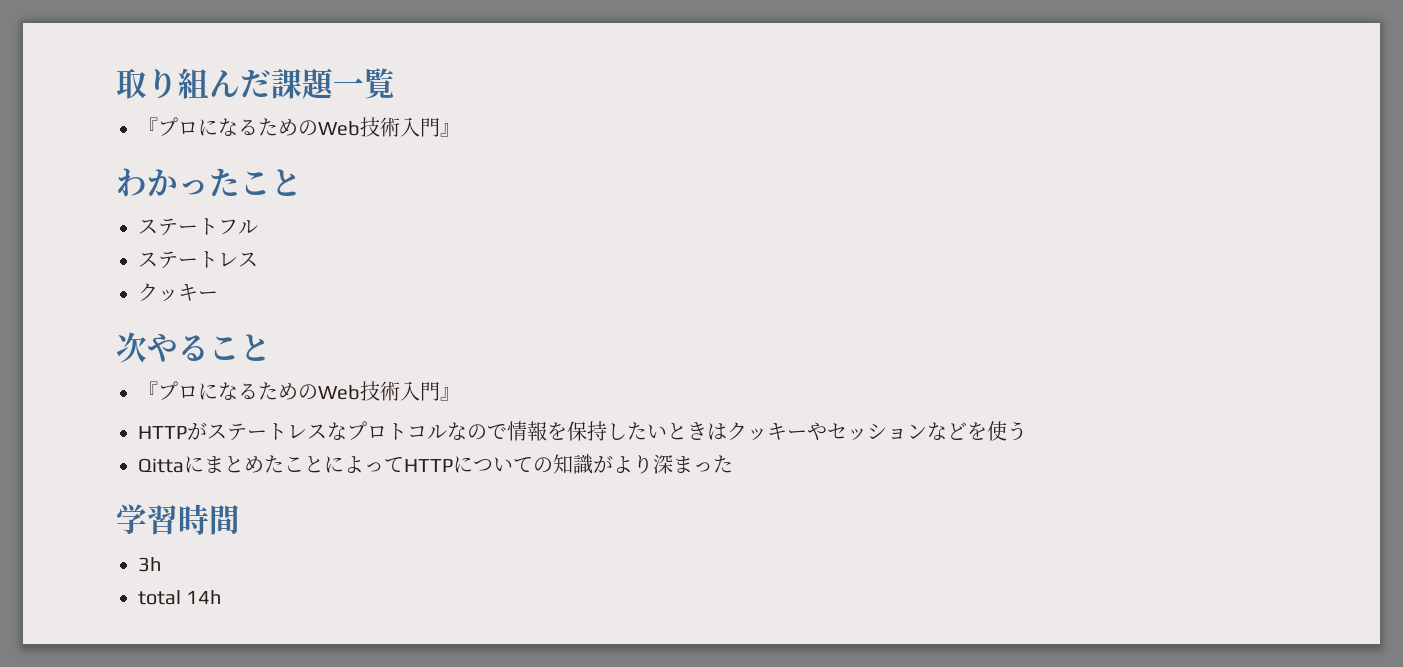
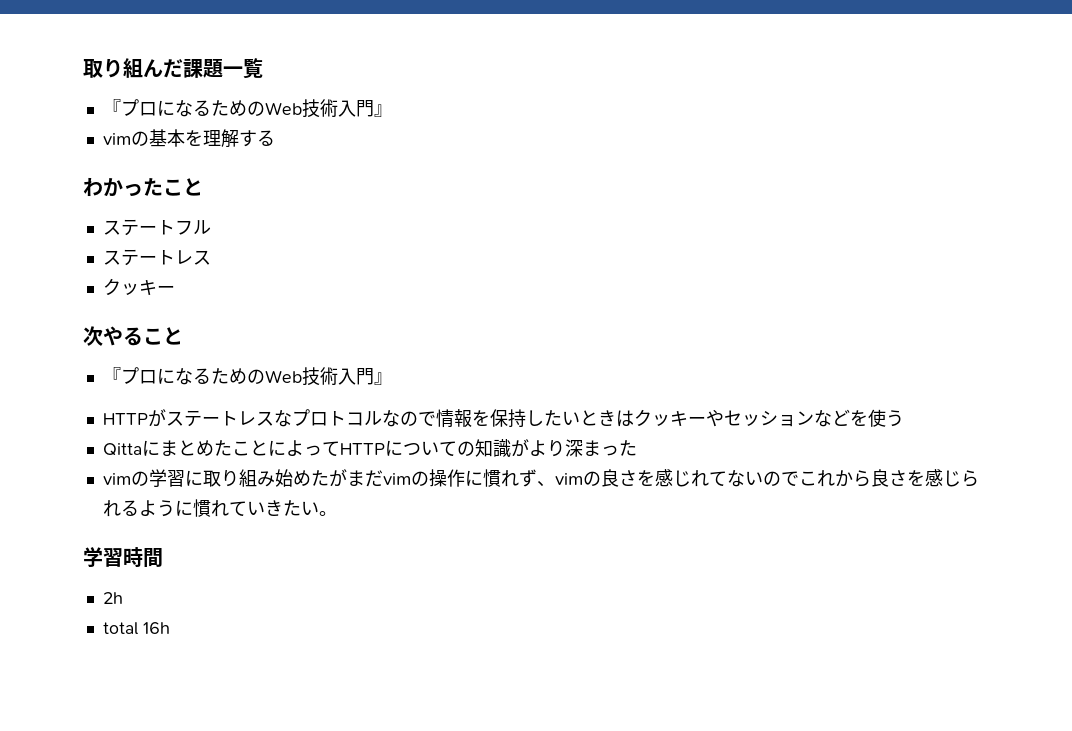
(460, 130) none -> [102,129,275,148] // vimの基本を理解する
(733, 464) none -> [102,469,979,487] [102,499,337,517] // vimの学習に取り組み始めたがまだvimの操作に慣れず、vimの良さを感じれてないのでこれから良さを感じられるように慣れていきたい。
[138,557,161,572] 3h -> [102,592,123,604] 2h
[186,590,222,604] 14h -> [142,622,170,634] 16h

